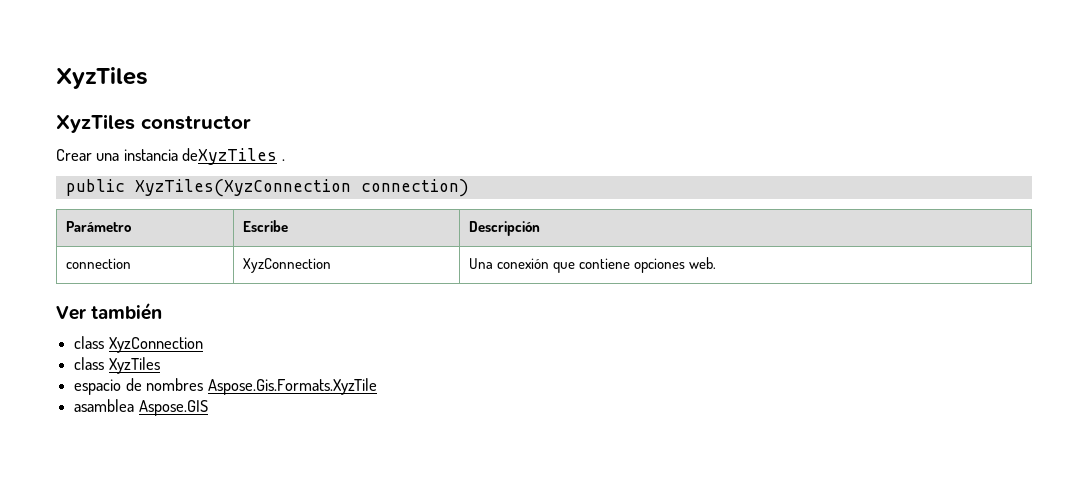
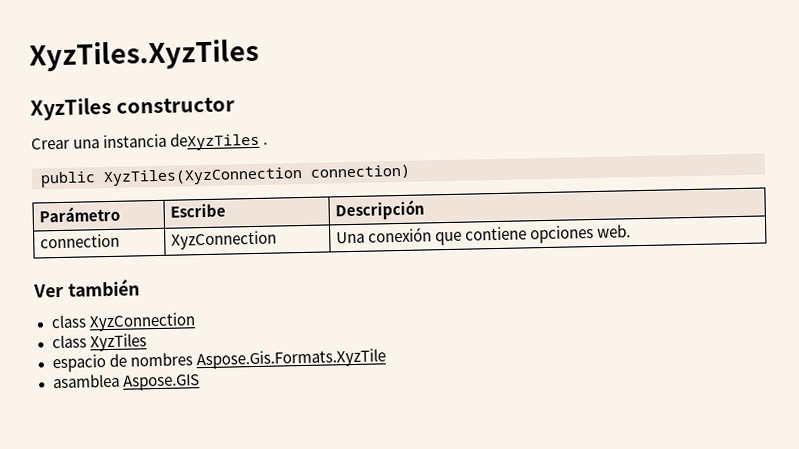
[56,67,148,89] XyzTiles -> [29,38,259,72] XyzTiles.XyzTiles

